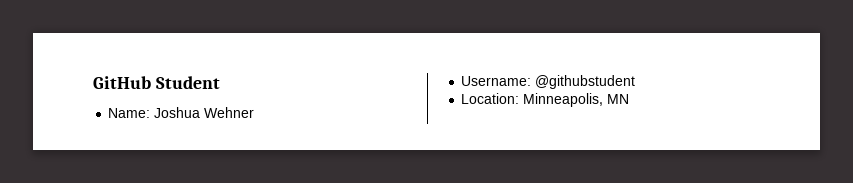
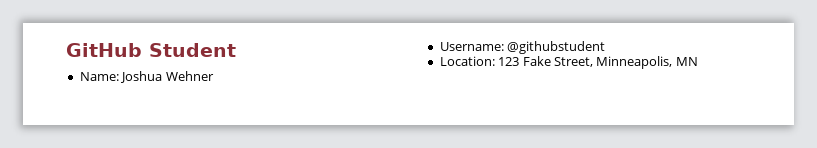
(520, 98) none -> [498,56,593,67] 123 Fake Street,

